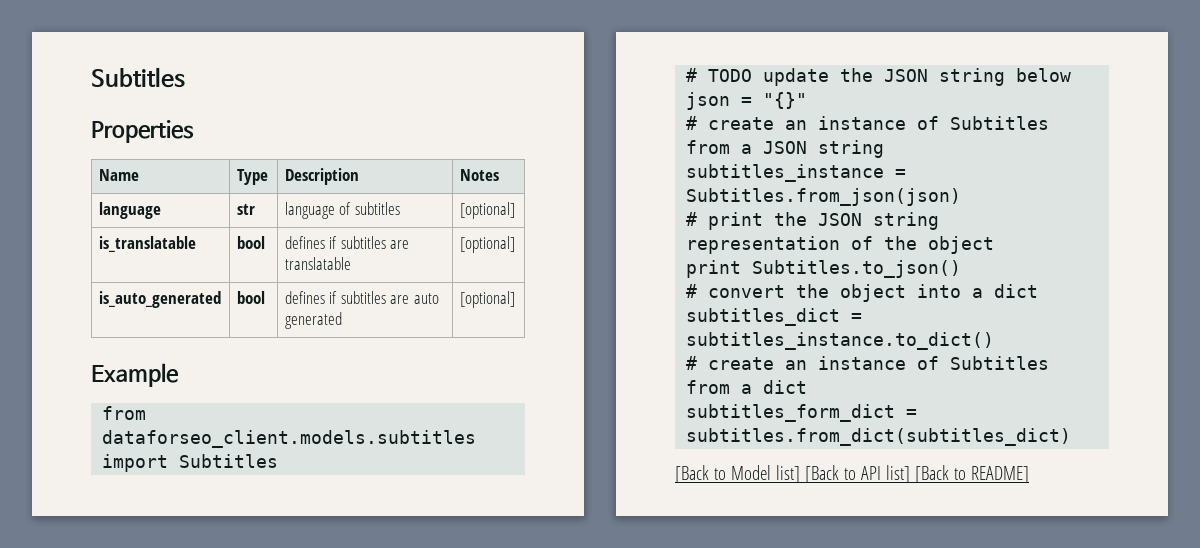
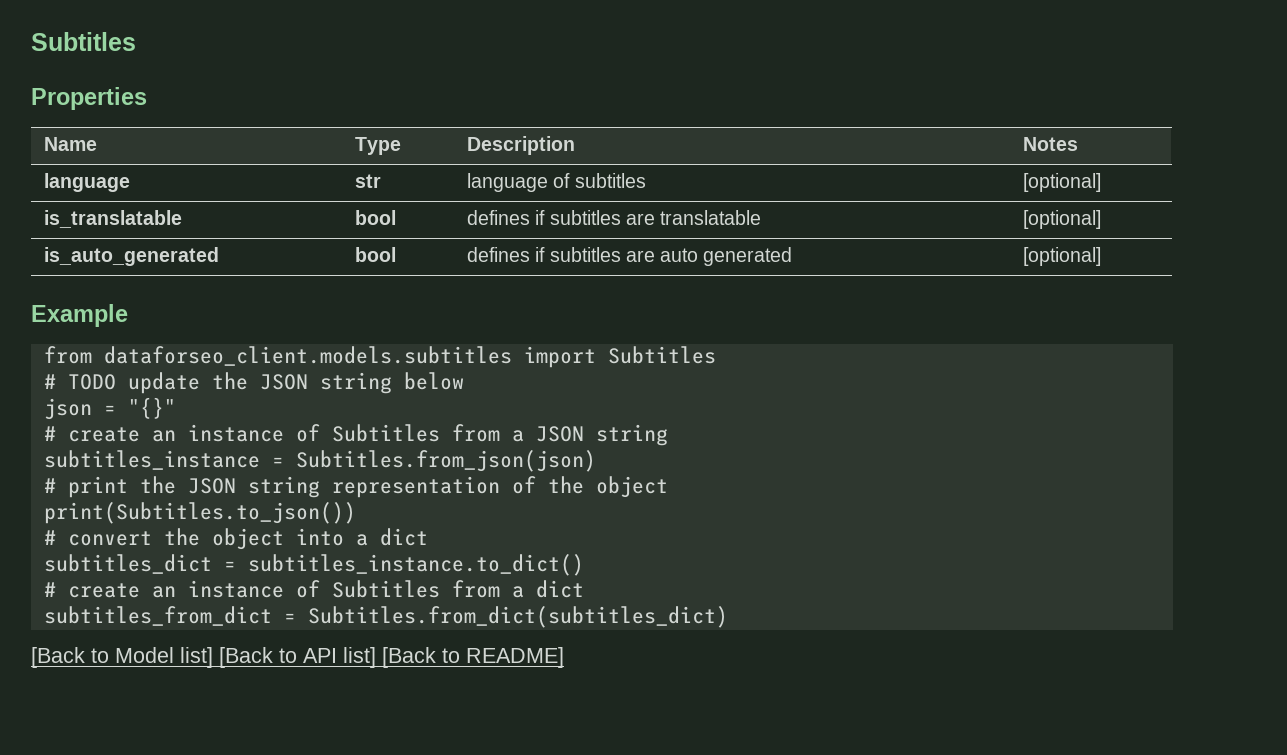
[686,260,962,278] print Subtitles.to_json() -> [43,502,356,524] print(Subtitles.to_json())
[686,404,918,422] [686,428,1072,446] subtitles_form_dict = subtitles.from_dict(subtitles_dict) -> [43,606,728,628] subtitles_from_dict = Subtitles.from_dict(subtitles_dict)

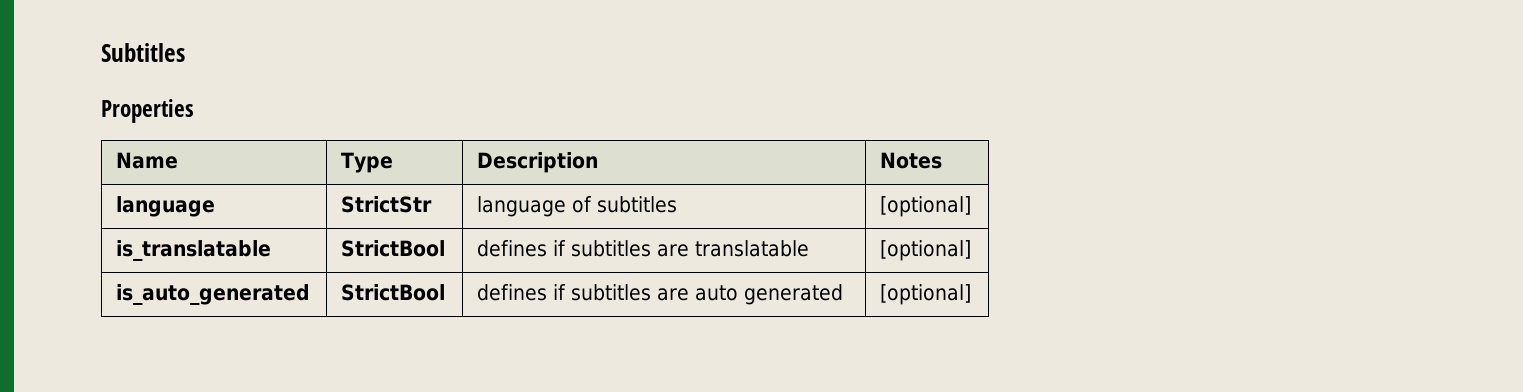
[355,174,382,188] str -> [341,196,433,213] StrictStr
[355,210,397,225] bool -> [341,240,446,257] StrictBool
[355,247,397,262] bool -> [341,284,446,301] StrictBool
[31,304,128,327] [43,346,716,368] [43,372,464,394] [43,397,176,420] [43,424,668,446] [43,450,596,472] [43,476,668,498] [43,502,356,524] [43,528,428,550] [43,554,584,576] [43,580,584,598] [43,606,728,628] [31,647,564,668] // Example // from dataforseo_client.models.subtitles import Subtitles // # TODO update the JSON string below // json = "{}" // # create an instance of Subtitles from a JSON string // subtitles_instance = Subtitles.from_json(json) // # print the JSON string representation of the object // print(Subtitles.to_json()) // # convert the object into a dict // subtitles_dict = subtitles_instance.to_dict() // # create an instance of Subtitles from a dict // subtitles_from_dict = Subtitles.from_dict(subtitles_dict) // [Back to Model list] [Back to API list] [Back to README] -> (972, 294) none

